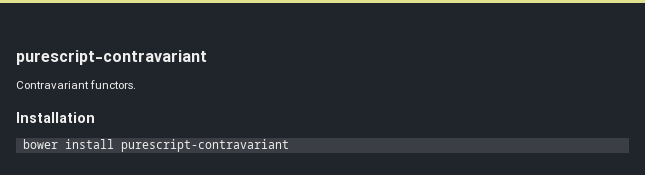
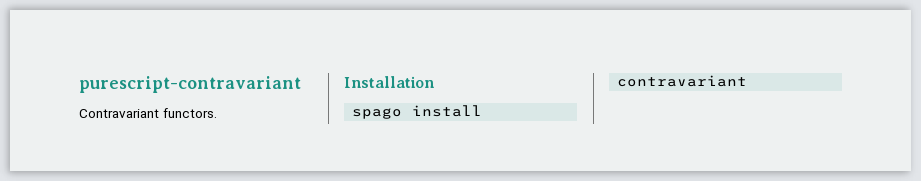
[22,139,289,152] bower install purescript-contravariant -> [352,105,483,119] [617,75,748,87] spago install contravariant

